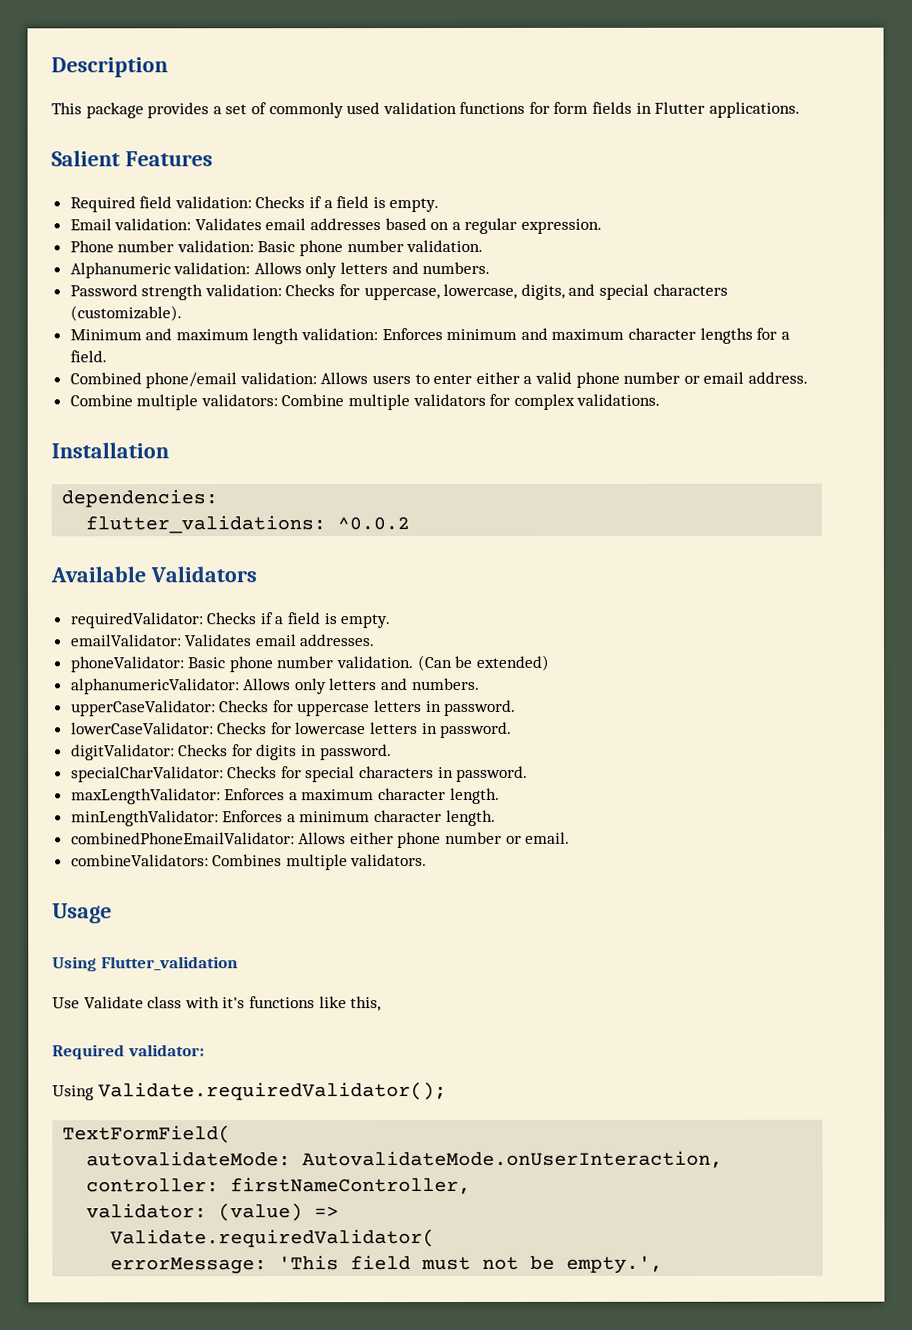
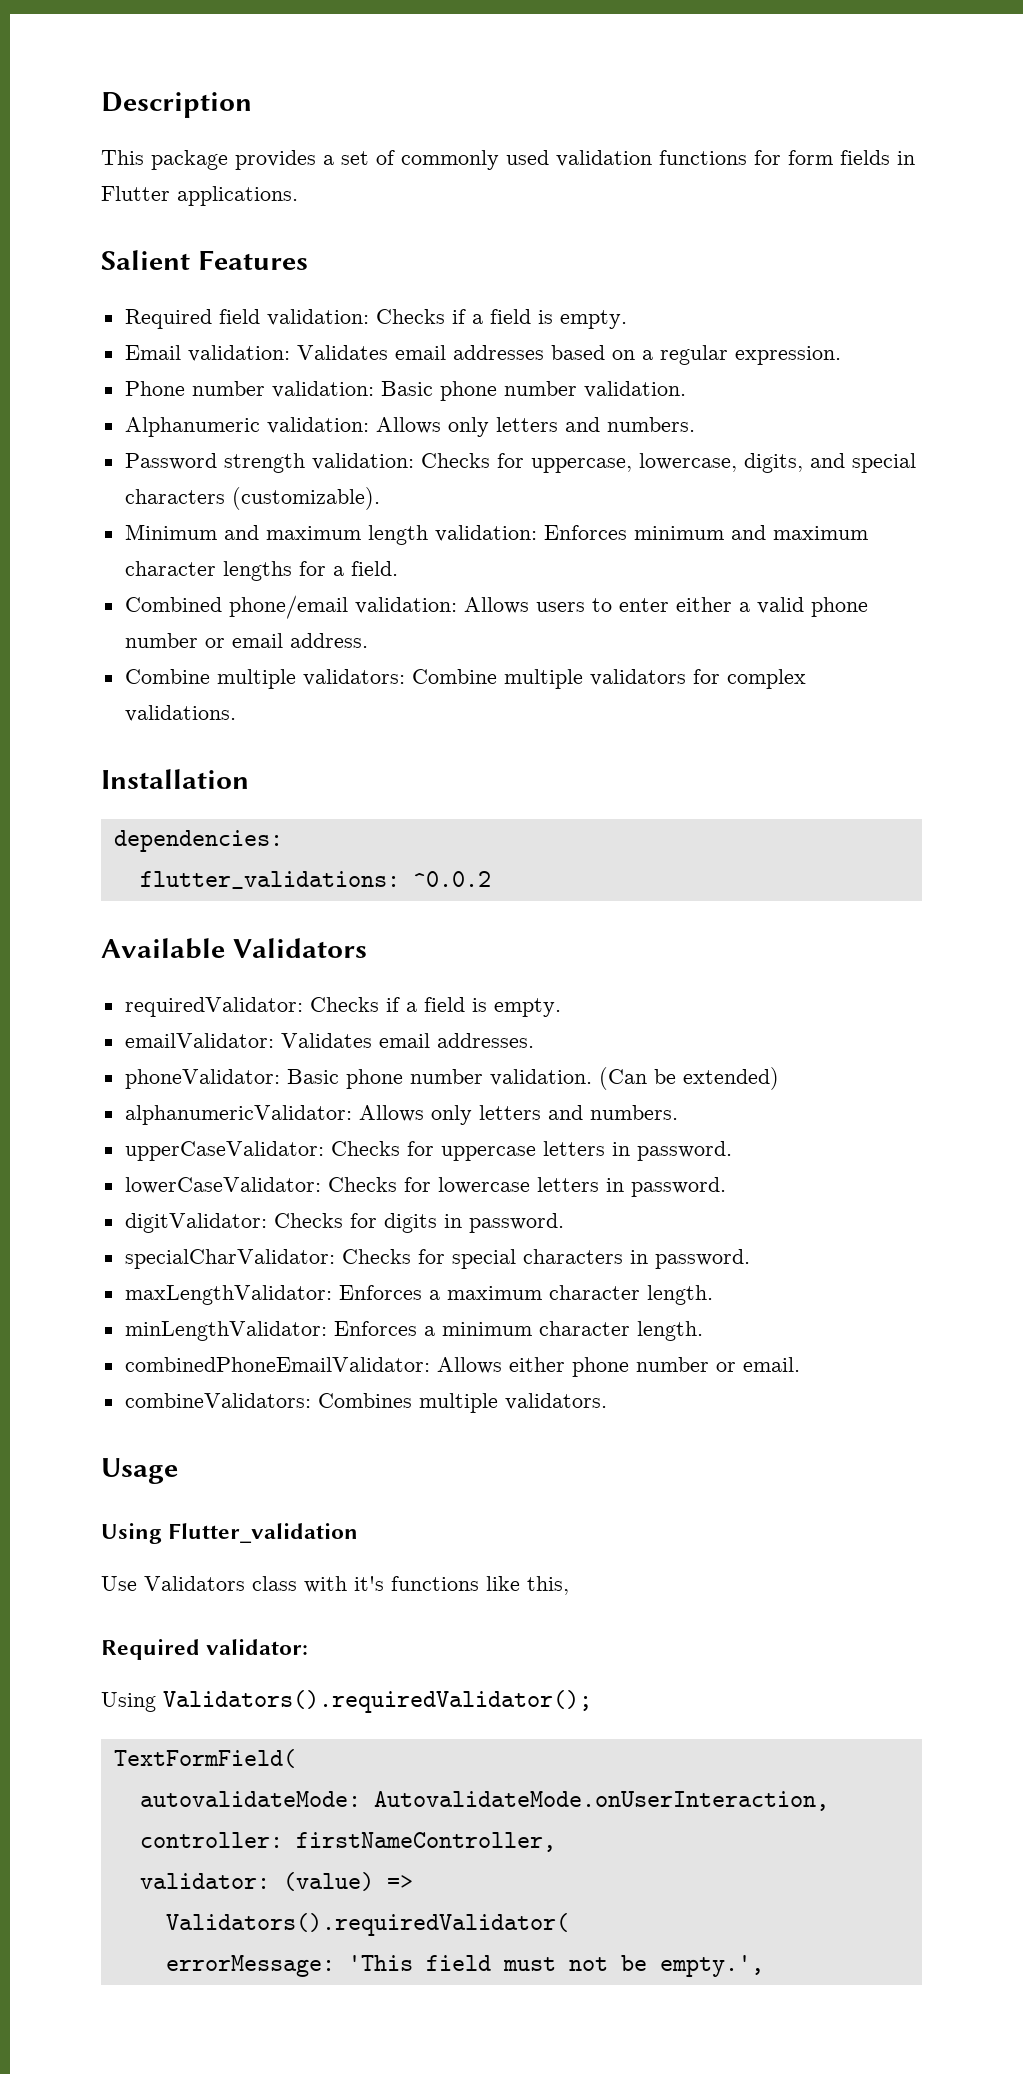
[83,996,144,1009] Validate -> [144,1576,245,1591] Validators
[97,1082,447,1101] Validate.requiredValidator(); -> [163,1690,592,1713] Validators().requiredValidator();
[110,1229,436,1248] Validate.requiredValidator( -> [165,1913,569,1936] Validators().requiredValidator(

